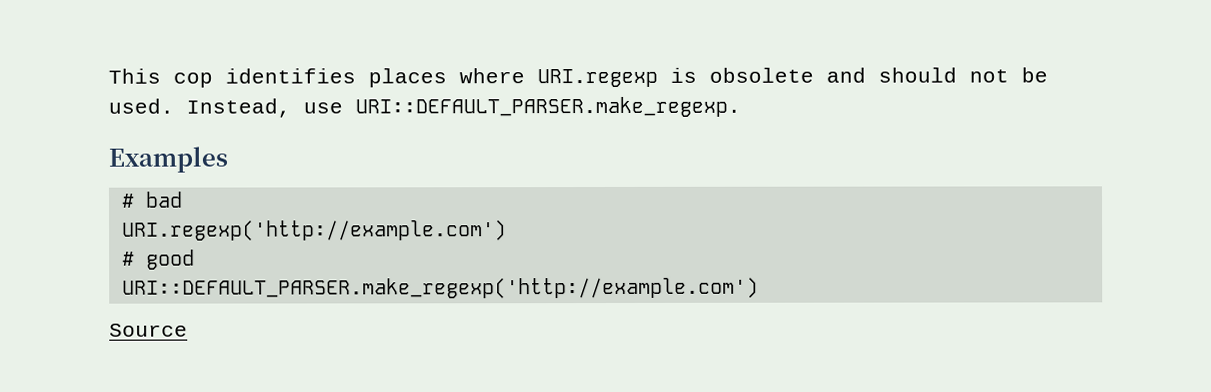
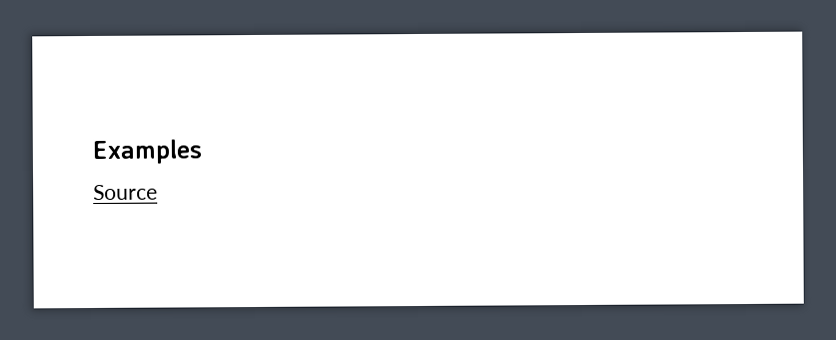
[108,67,1048,88] [108,96,741,118] [108,146,228,173] [120,191,183,208] [121,220,507,241] [121,249,195,270] [121,277,759,299] This cop identifies places where URI.regexp is obsolete and should not be used. Instead, use URI::DEFAULT_PARSER.make_regexp. // Examples // # bad // URI.regexp('http://example.com') // # good // URI::DEFAULT_PARSER.make_regexp('http://example.com') -> [92,139,202,164] Examples

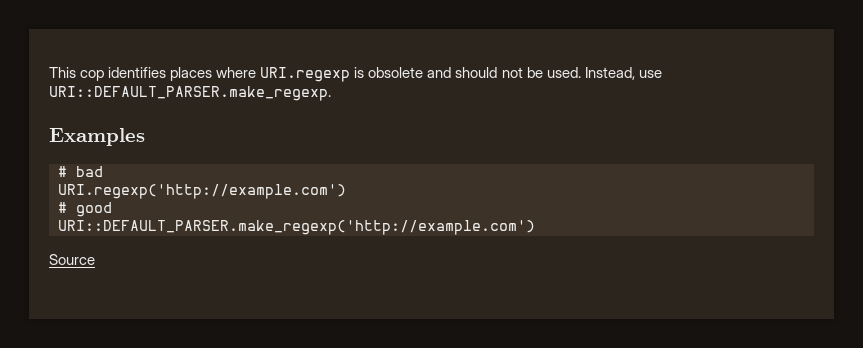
[92,139,202,164] Examples -> [49,67,662,82] [49,86,331,101] [49,128,145,146] [58,166,103,177] [58,184,346,199] [58,202,112,217] [58,220,535,235] This cop identifies places where URI.regexp is obsolete and should not be used. Instead, use URI::DEFAULT_PARSER.make_regexp. // Examples // # bad // URI.regexp('http://example.com') // # good // URI::DEFAULT_PARSER.make_regexp('http://example.com')

